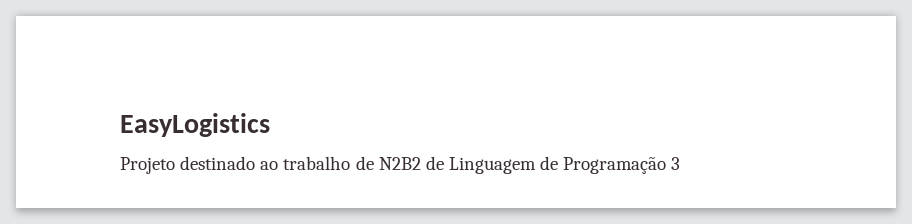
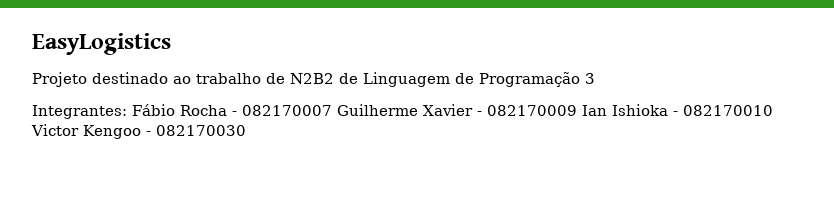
(681, 163) none -> [32,104,773,119] [31,124,246,139] // Integrantes: Fábio Rocha - 082170007 Guilherme Xavier - 082170009 Ian Ishioka - 082170010 Victor Kengoo - 082170030

